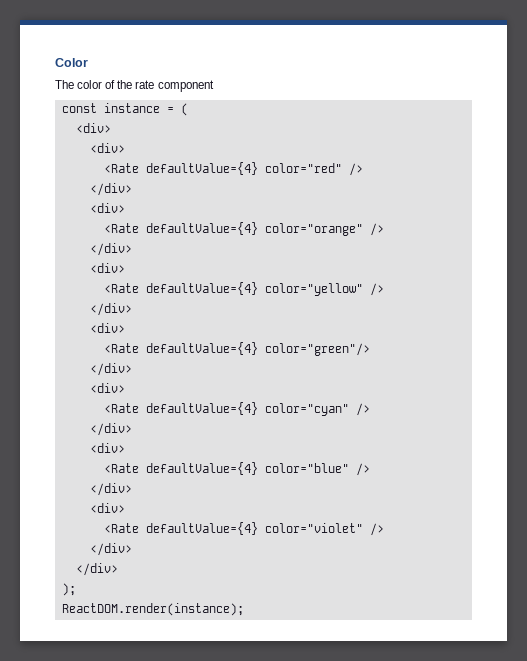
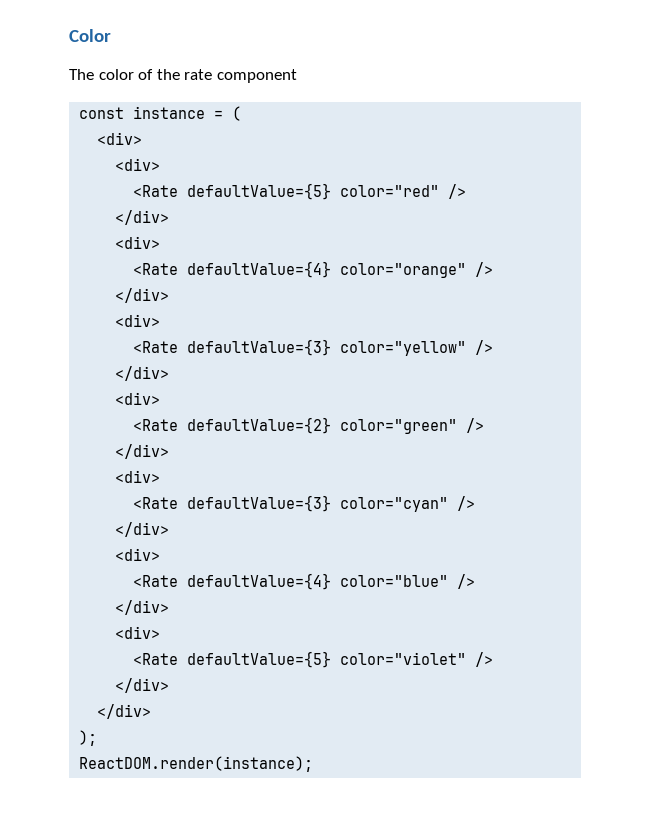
[145,162,258,175] defaultValue={4} -> [187,183,332,200] defaultValue={5}
[145,282,258,295] defaultValue={4} -> [187,339,332,356] defaultValue={3}
[145,342,370,356] [89,363,132,376] [89,383,125,393] [103,402,258,415] defaultValue={4} color="green"/> // </div> // <div> // <Rate defaultValue={4} -> [187,417,485,434] [115,444,170,459] [115,470,161,483] [133,495,332,512] defaultValue={2} color="green" /> // </div> // <div> // <Rate defaultValue={3}
[145,522,258,535] defaultValue={4} -> [187,651,332,668] defaultValue={5}

